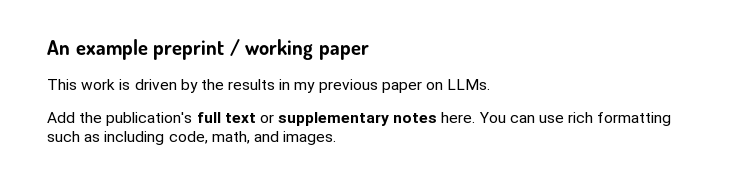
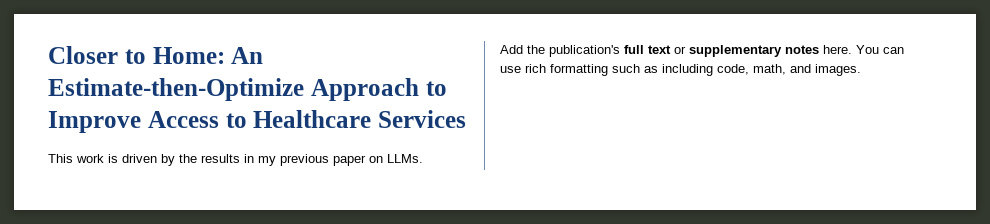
[47,39,369,60] An example preprint / working paper -> [48,46,264,64] [48,78,447,101] [48,110,466,133] Closer to Home: An Estimate-then-Optimize Approach to Improve Access to Healthcare Services

